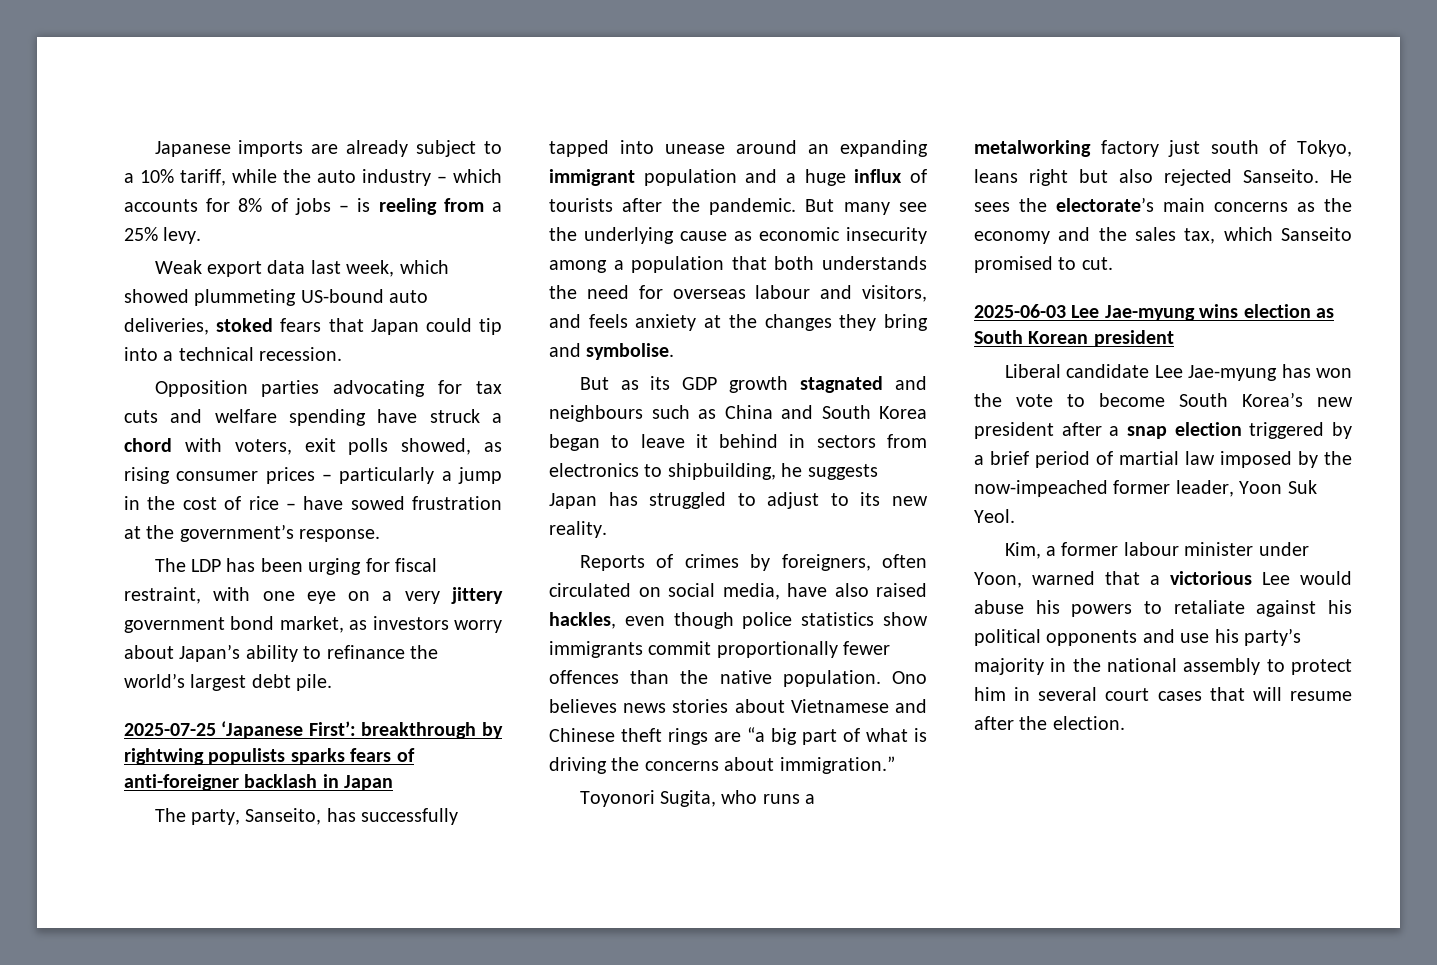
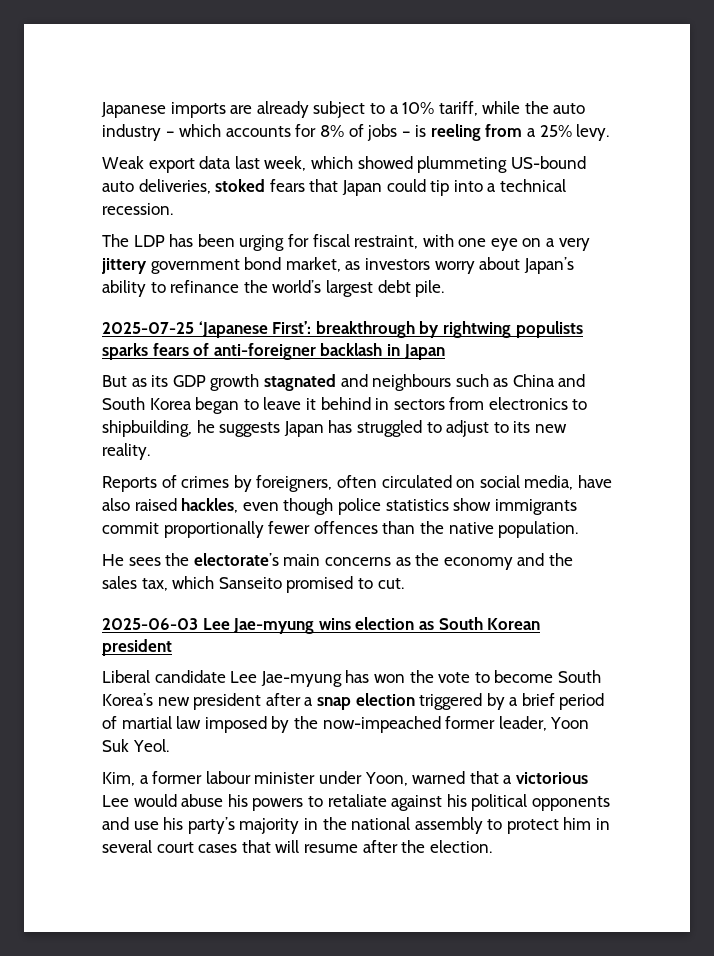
[154,380,502,397] [124,409,502,426] [124,438,502,455] [124,467,502,484] [124,496,502,510] [124,524,381,542] // Opposition parties advocating for tax cuts and welfare spending have struck a chord with voters, exit polls showed, as rising consumer prices – particularly a jump in the cost of rice – have sowed frustration at the government’s response. -> (173, 209) none
[154,808,459,825] [549,140,928,157] [549,169,928,186] [549,198,927,215] [549,227,927,244] [549,256,927,273] [549,285,927,302] [549,314,928,331] [549,343,675,360] // The party, Sanseito, has successfully tapped into unease around an expanding immigrant population and a huge influx of tourists after the pandemic. But many see the underlying cause as economic insecurity among a population that both understands the need for overseas labour and visitors, and feels anxiety at the changes they bring and symbolise. -> (445, 352) none
[892,671,927,684] [549,699,927,713] [549,727,927,745] [549,756,895,774] [579,790,816,807] [974,140,1352,157] [974,169,1319,186] Ono believes news stories about Vietnamese and Chinese theft rings are “a big part of what is driving the concerns about immigration.” // Toyonori Sugita, who runs a metalworking factory just south of Tokyo, leans right but also rejected Sanseito. -> (579, 529) //

